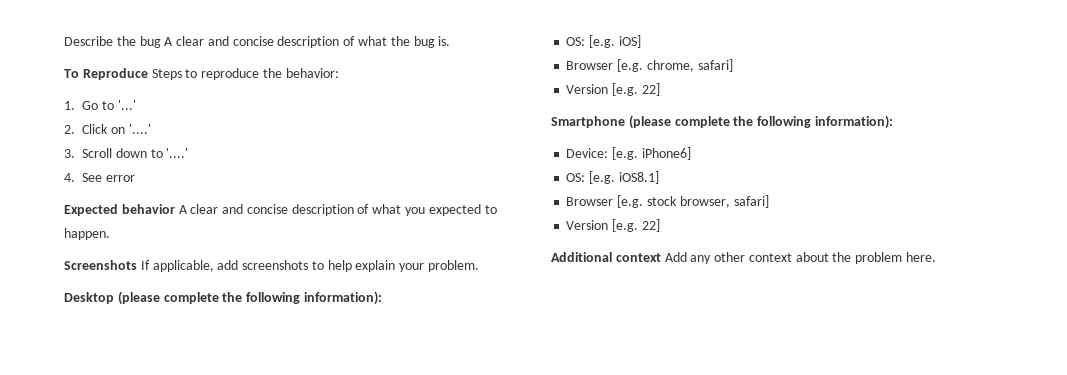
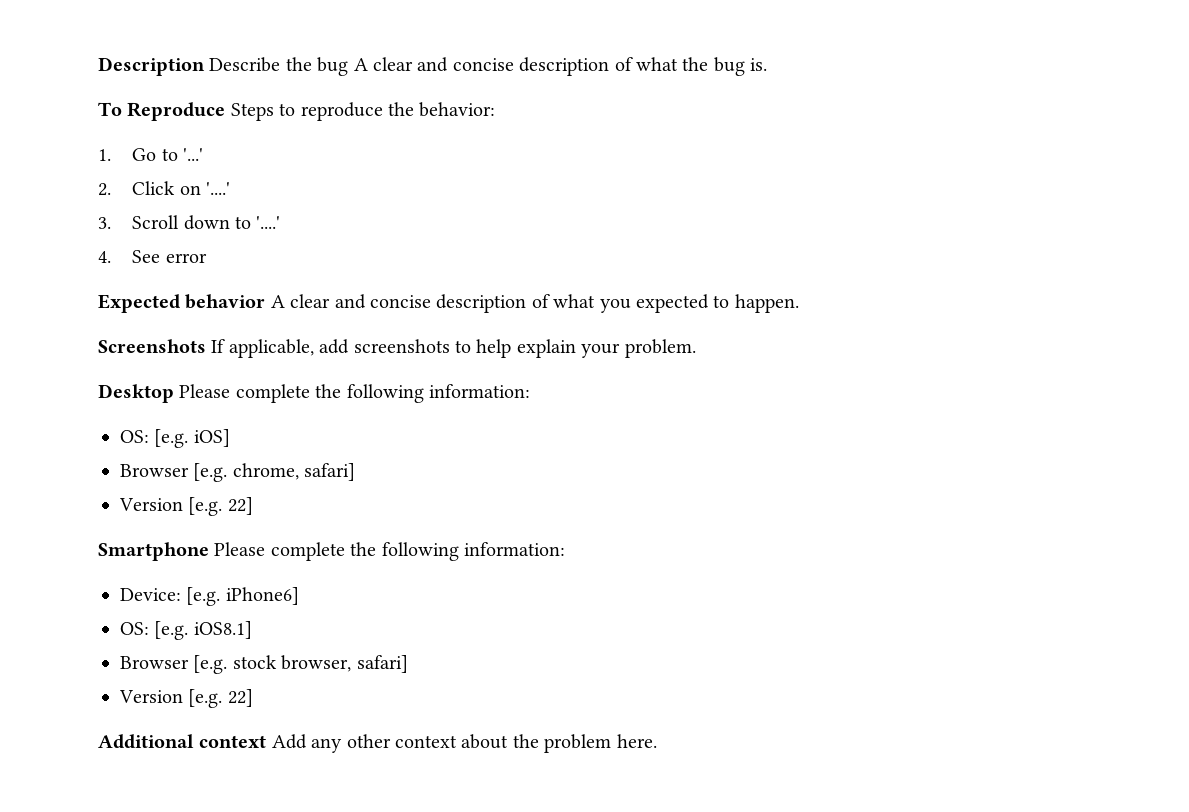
(64, 41) none -> [98,57,205,76] Description
[117,291,382,305] (please complete the following information): -> [179,384,530,403] Please complete the following information:
[628,115,893,129] (please complete the following information): -> [214,542,565,561] Please complete the following information:

